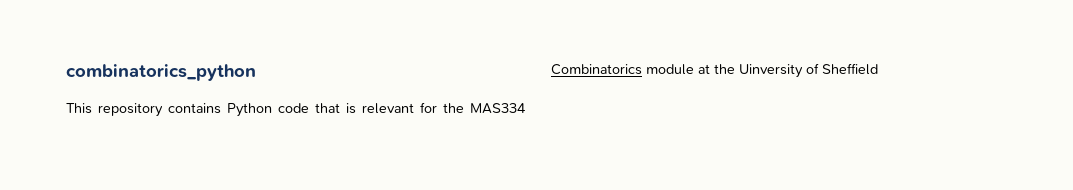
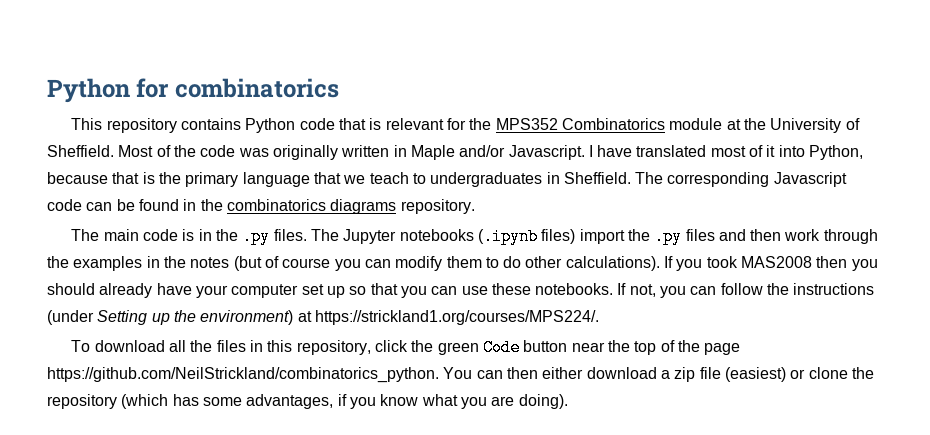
[66,64,256,81] combinatorics_python -> [47,78,339,103] Python for combinatorics
[470,103,526,114] MAS334 -> [495,118,558,130] MPS352
[739,63,878,78] Uinversity of Sheffield -> [770,118,860,133] [47,145,864,160] [47,172,847,187] [47,199,475,214] [71,228,878,245] [47,256,878,271] [47,283,875,298] [47,310,599,325] [71,339,741,356] [47,367,874,383] [47,394,568,409] University of Sheffield. Most of the code was originally written in Maple and/or Javascript. I have translated most of it into Python, because that is the primary language that we teach to undergraduates in Sheffield. The corresponding Javascript code can be found in the combinatorics diagrams repository. // The main code is in the .py files. The Jupyter notebooks (.ipynb files) import the .py files and then work through the examples in the notes (but of course you can modify them to do other calculations). If you took MAS2008 then you should already have your computer set up so that you can use these notebooks. If not, you can follow the instructions (under Setting up the environment) at https://strickland1.org/courses/MPS224/. // To download all the files in this repository, click the green Code button near the top of the page https://github.com/NeilStrickland/combinatorics_python. You can then either download a zip file (easiest) or clone the repository (which has some advantages, if you know what you are doing).

